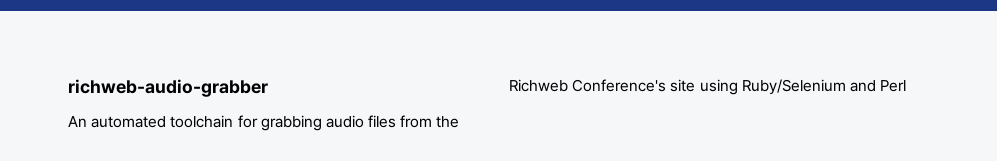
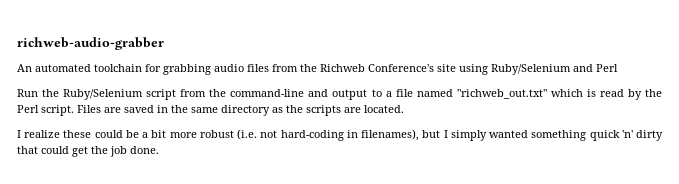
(907, 86) none -> [17,89,662,100] [17,105,404,116] [17,129,663,141] [17,146,159,157] // Run the Ruby/Selenium script from the command-line and output to a file named "richweb_out.txt" which is read by the Perl script. Files are saved in the same directory as the scripts are located. // I realize these could be a bit more robust (i.e. not hard-coding in filenames), but I simply wanted something quick 'n' dirty that could get the job done.

